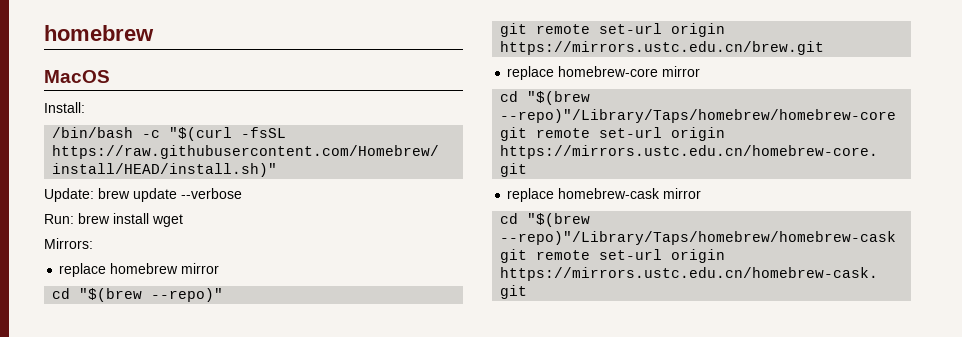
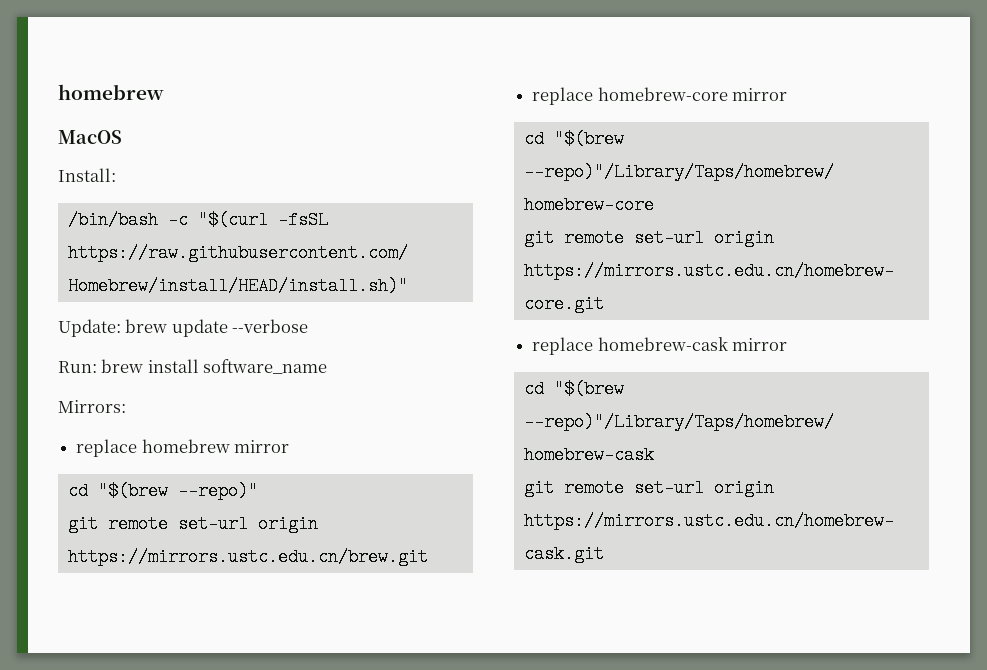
[152,214,183,227] wget -> [203,359,328,374] software_name

